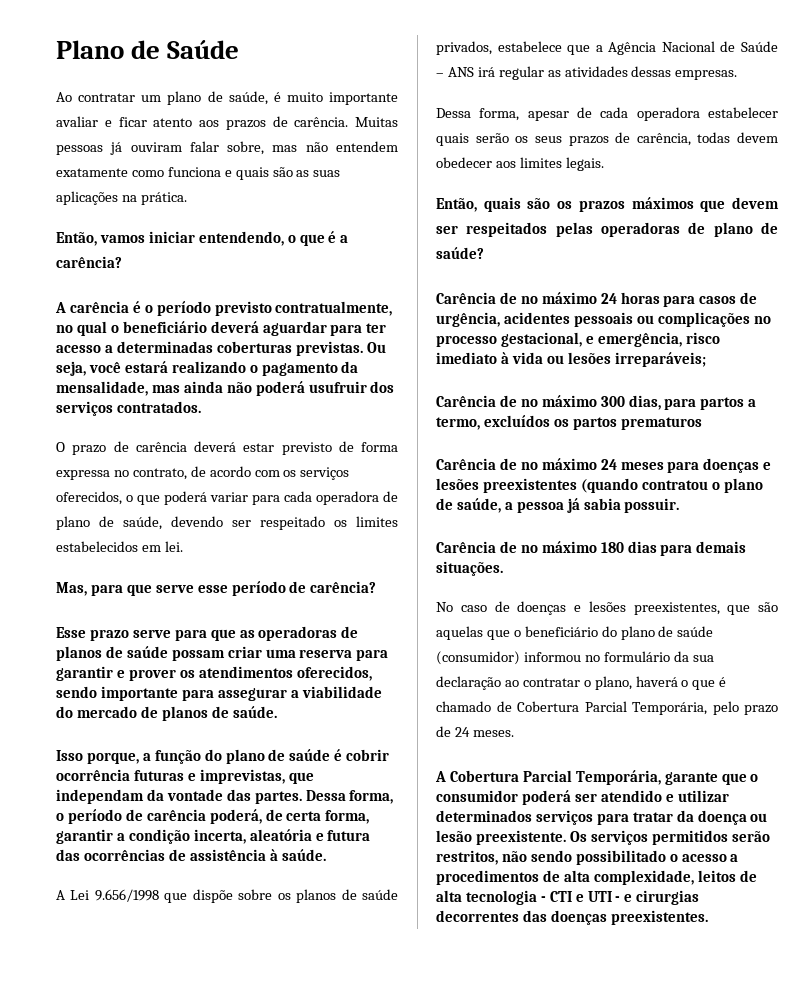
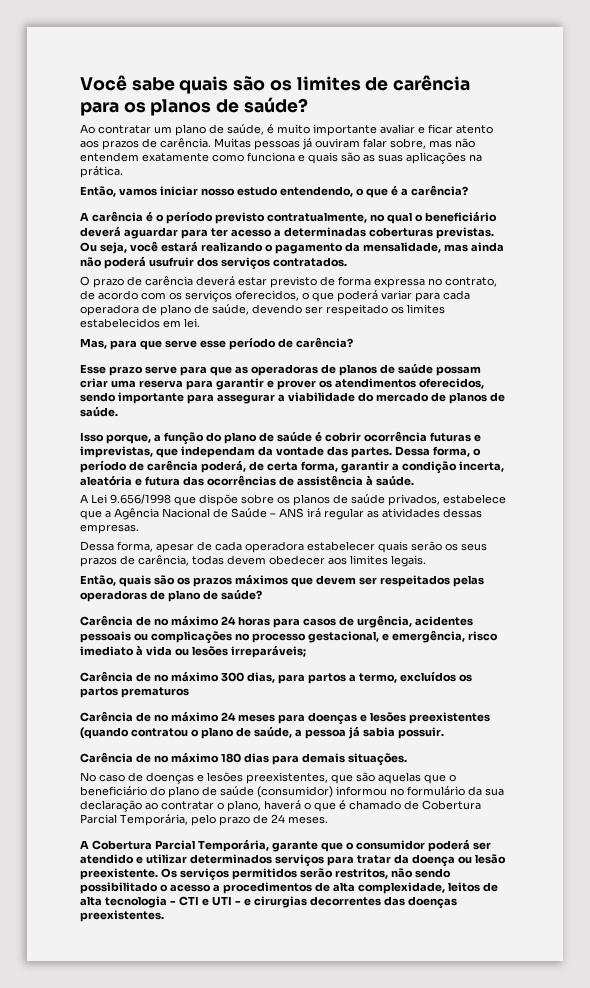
[56,40,240,59] Plano de Saúde -> [80,75,471,94] [80,97,308,116] Você sabe quais são os limites de carência para os planos de saúde?
(195, 237) none -> [201,186,278,196] nosso estudo

